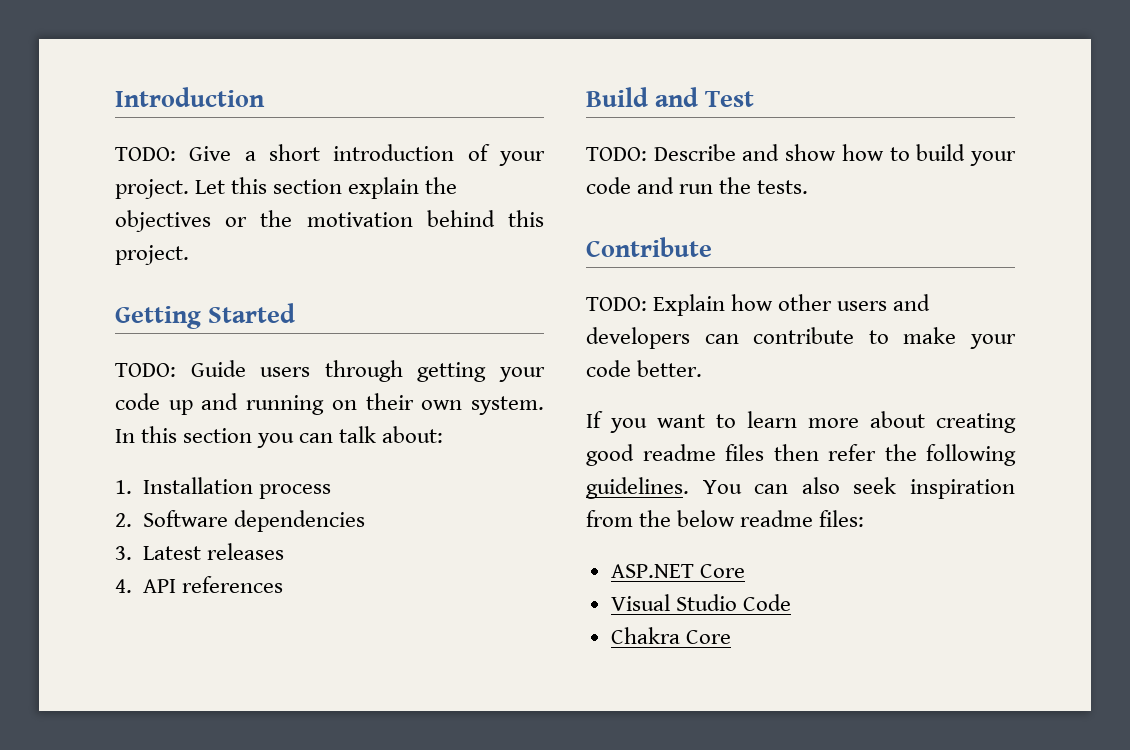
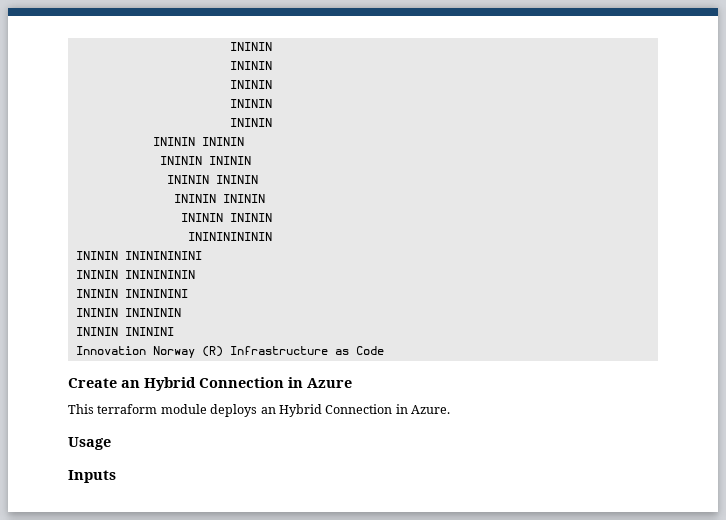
[115,87,265,107] [115,144,545,166] [115,177,458,199] [115,210,544,232] [115,245,189,265] [115,303,296,329] [115,360,545,382] [115,393,544,415] [115,426,444,448] [115,477,332,499] [115,510,366,532] [115,543,285,560] [115,576,284,593] [586,87,755,107] [586,144,1016,166] [586,177,809,194] [586,237,712,257] [586,294,931,316] [586,327,1016,349] [586,360,703,377] [586,411,1016,433] [586,444,1016,466] [586,477,1015,499] [586,510,865,527] [610,564,745,578] [610,594,791,611] [610,627,731,644] Introduction // TODO: Give a short introduction of your project. Let this section explain the objectives or the motivation behind this project. // Getting Started // TODO: Guide users through getting your code up and running on their own system. In this section you can talk about: // 1. Installation process // 2. Software dependencies // 3. Latest releases // 4. API references // Build and Test // TODO: Describe and show how to build your code and run the tests. // Contribute // TODO: Explain how other users and developers can contribute to make your code better. // If you want to learn more about creating good readme files then refer the following guidelines. You can also seek inspiration from the below readme files: // ASP.NET Core // Visual Studio Code // Chakra Core -> [229,42,272,51] [229,61,272,70] [229,80,272,89] [229,99,272,108] [229,118,272,127] [152,137,244,146] [159,156,251,165] [166,175,258,184] [173,194,265,203] [180,213,272,222] [187,232,272,241] [75,251,202,260] [75,270,195,279] [75,289,188,298] [75,308,181,317] [75,327,174,336] [75,346,384,358] [68,377,352,391] [68,404,450,417] [68,437,111,450] [68,470,116,483] INININ // INININ // INININ // INININ // INININ // INININ INININ // INININ INININ // INININ INININ // INININ INININ // INININ INININ // ININININININ // INININ INININININI // INININ INININININ // INININ ININININI // INININ ININININ // INININ INININI // Innovation Norway (R) Infrastructure as Code // Create an Hybrid Connection in Azure // This terraform module deploys an Hybrid Connection in Azure. // Usage // Inputs

